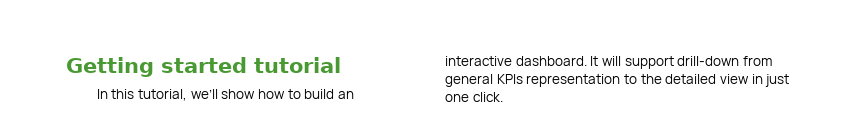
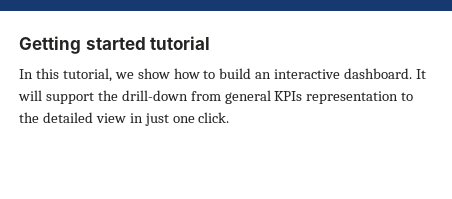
[190,89,218,99] we’ll -> [114,72,134,79] we
(674, 62) none -> [97,90,118,101] the

